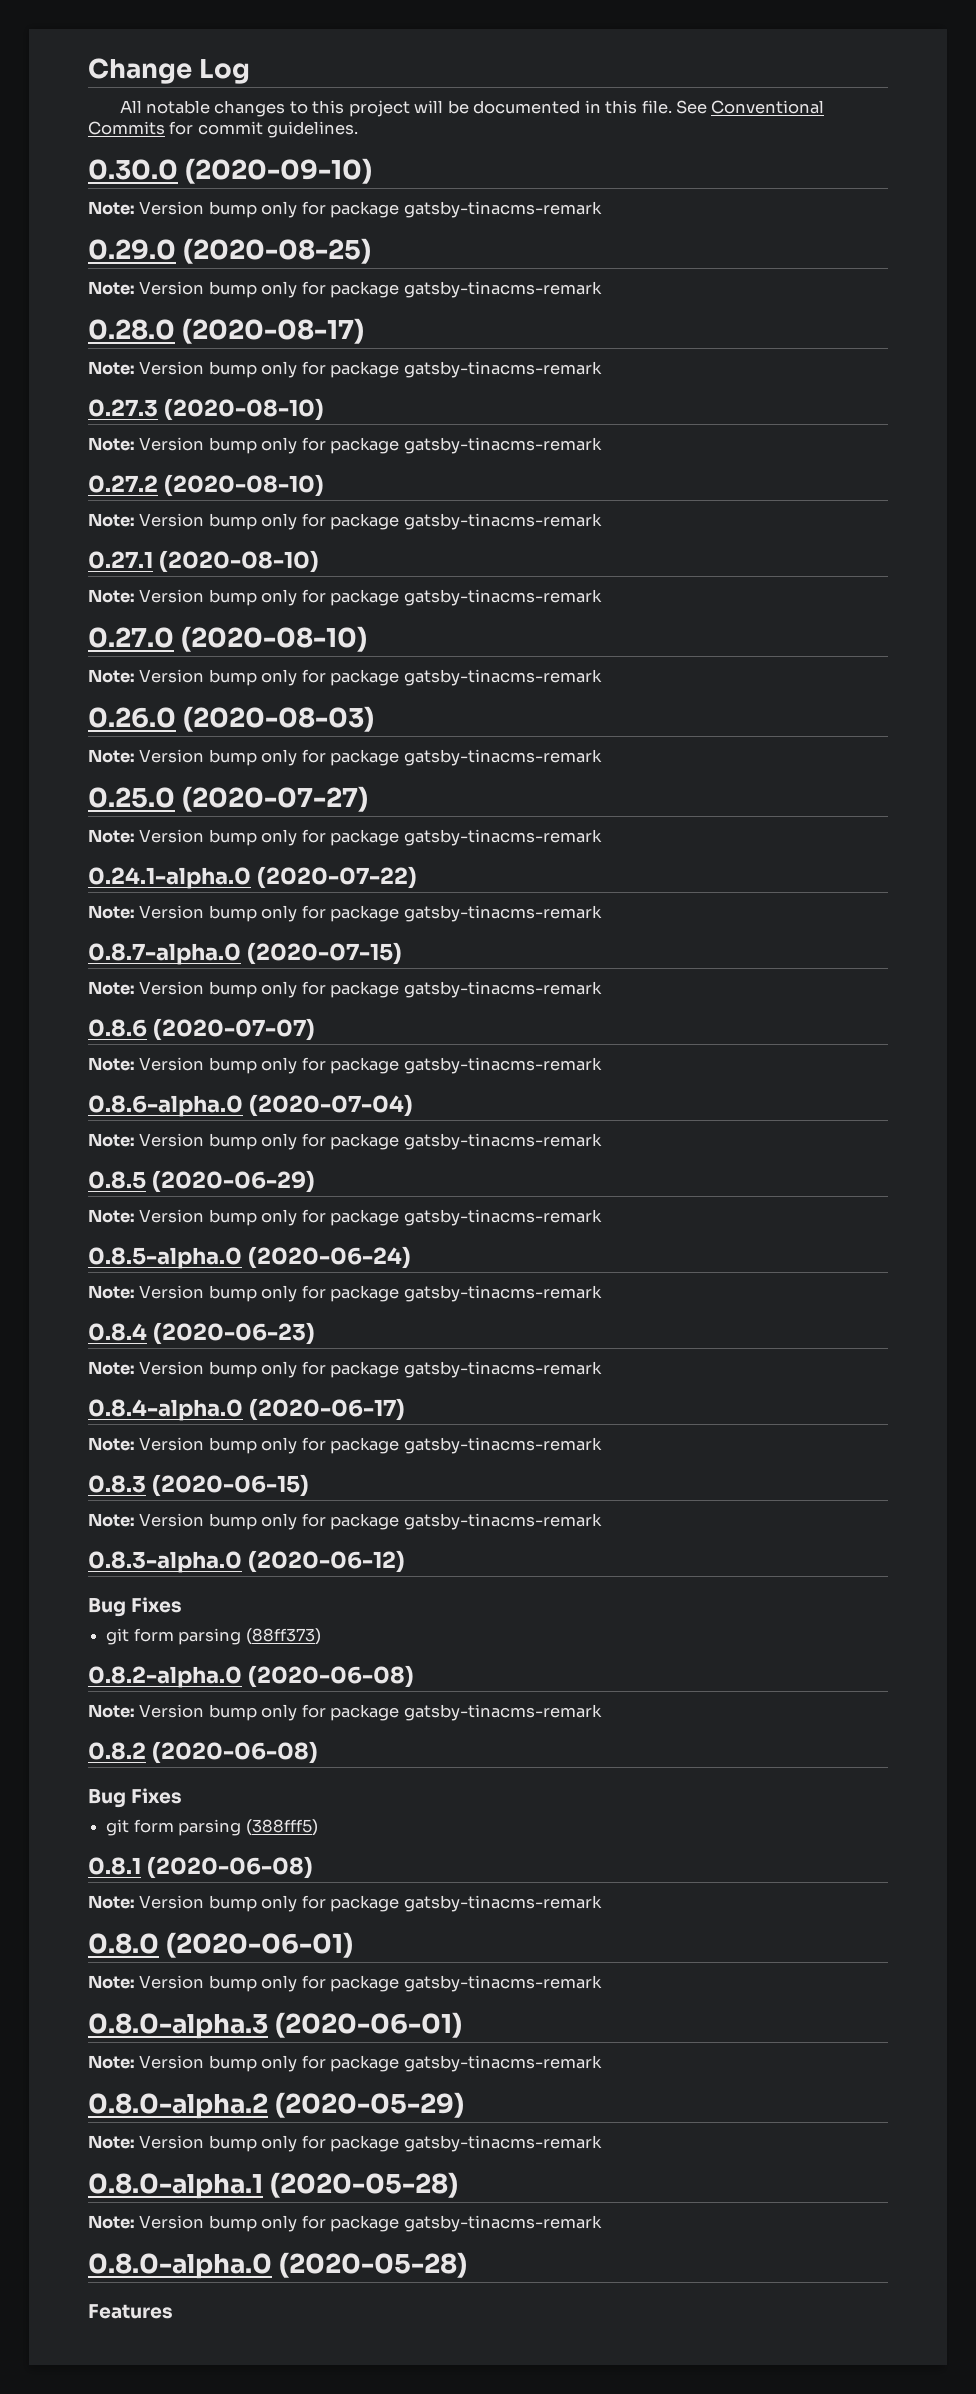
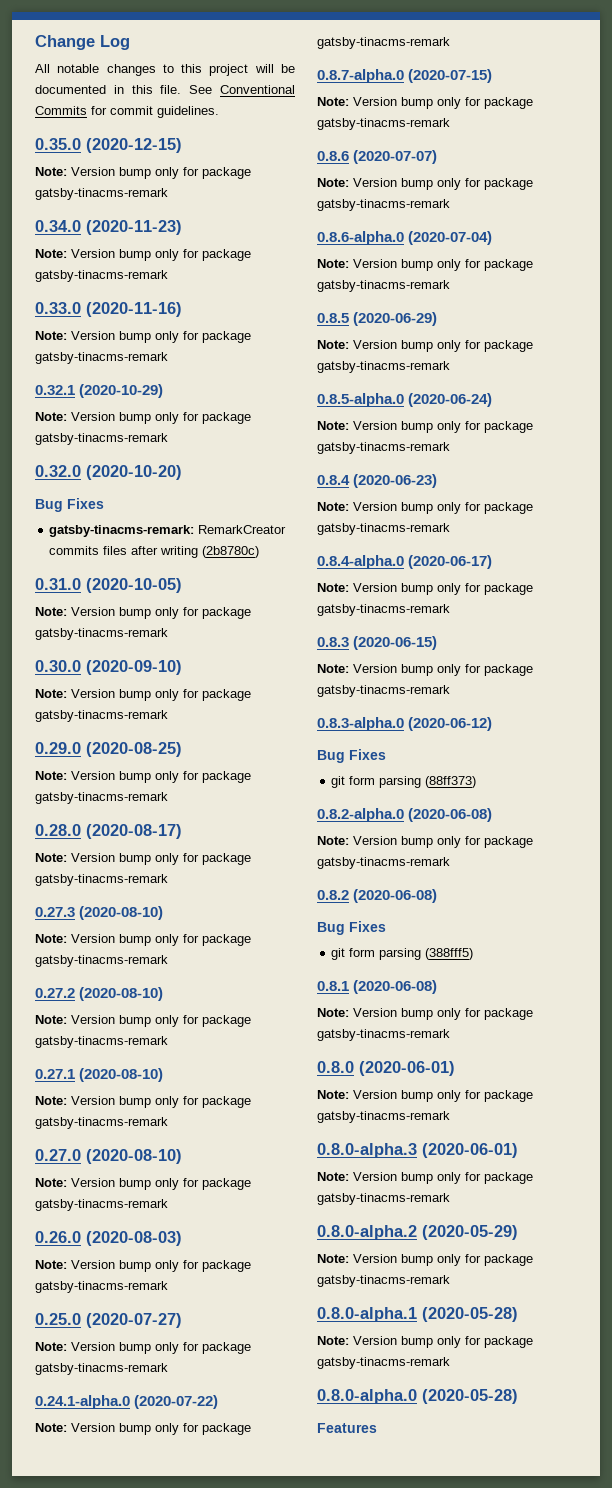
(359, 129) none -> [35,138,182,153] [35,167,251,179] [35,188,168,200] [35,220,182,235] [35,249,251,261] [35,270,168,282] [35,302,182,317] [35,331,251,343] [35,352,168,364] [35,384,164,398] [35,412,251,424] [35,433,168,445] [35,465,182,480] [35,498,104,512] [49,525,287,537] [49,546,260,558] [35,578,182,593] [35,607,251,619] [35,628,168,640] // 0.35.0 (2020-12-15) // Note: Version bump only for package gatsby-tinacms-remark // 0.34.0 (2020-11-23) // Note: Version bump only for package gatsby-tinacms-remark // 0.33.0 (2020-11-16) // Note: Version bump only for package gatsby-tinacms-remark // 0.32.1 (2020-10-29) // Note: Version bump only for package gatsby-tinacms-remark // 0.32.0 (2020-10-20) // Bug Fixes // gatsby-tinacms-remark: RemarkCreator commits files after writing (2b8780c) // 0.31.0 (2020-10-05) // Note: Version bump only for package gatsby-tinacms-remark

